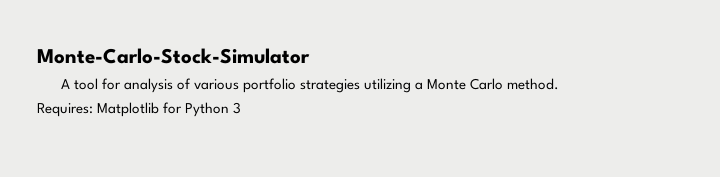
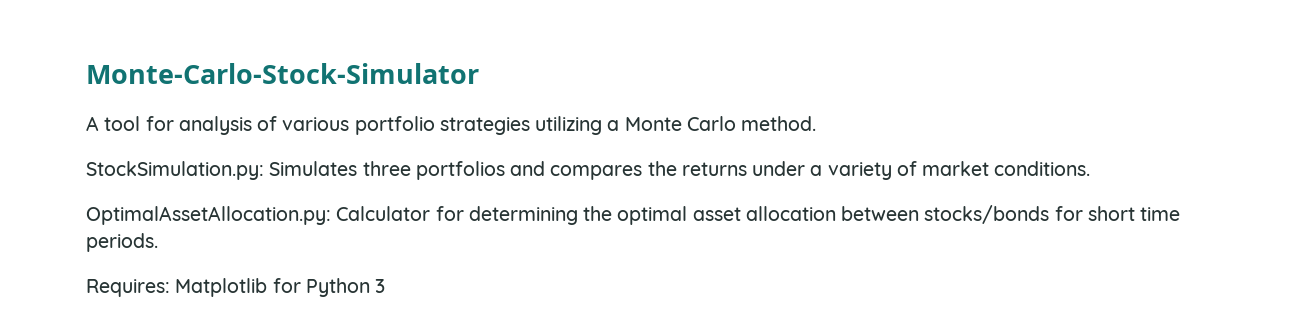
(560, 84) none -> [86,161,1091,180] [86,205,1181,225] [86,233,158,252] // StockSimulation.py: Simulates three portfolios and compares the returns under a variety of market conditions. // OptimalAssetAllocation.py: Calculator for determining the optimal asset allocation between stocks/bonds for short time periods.

